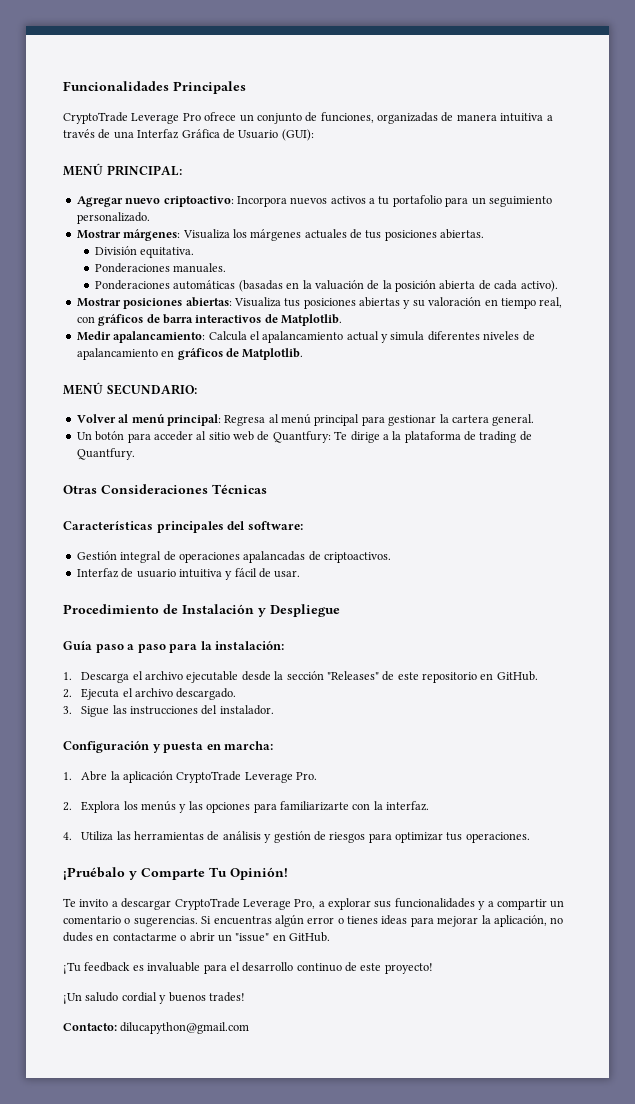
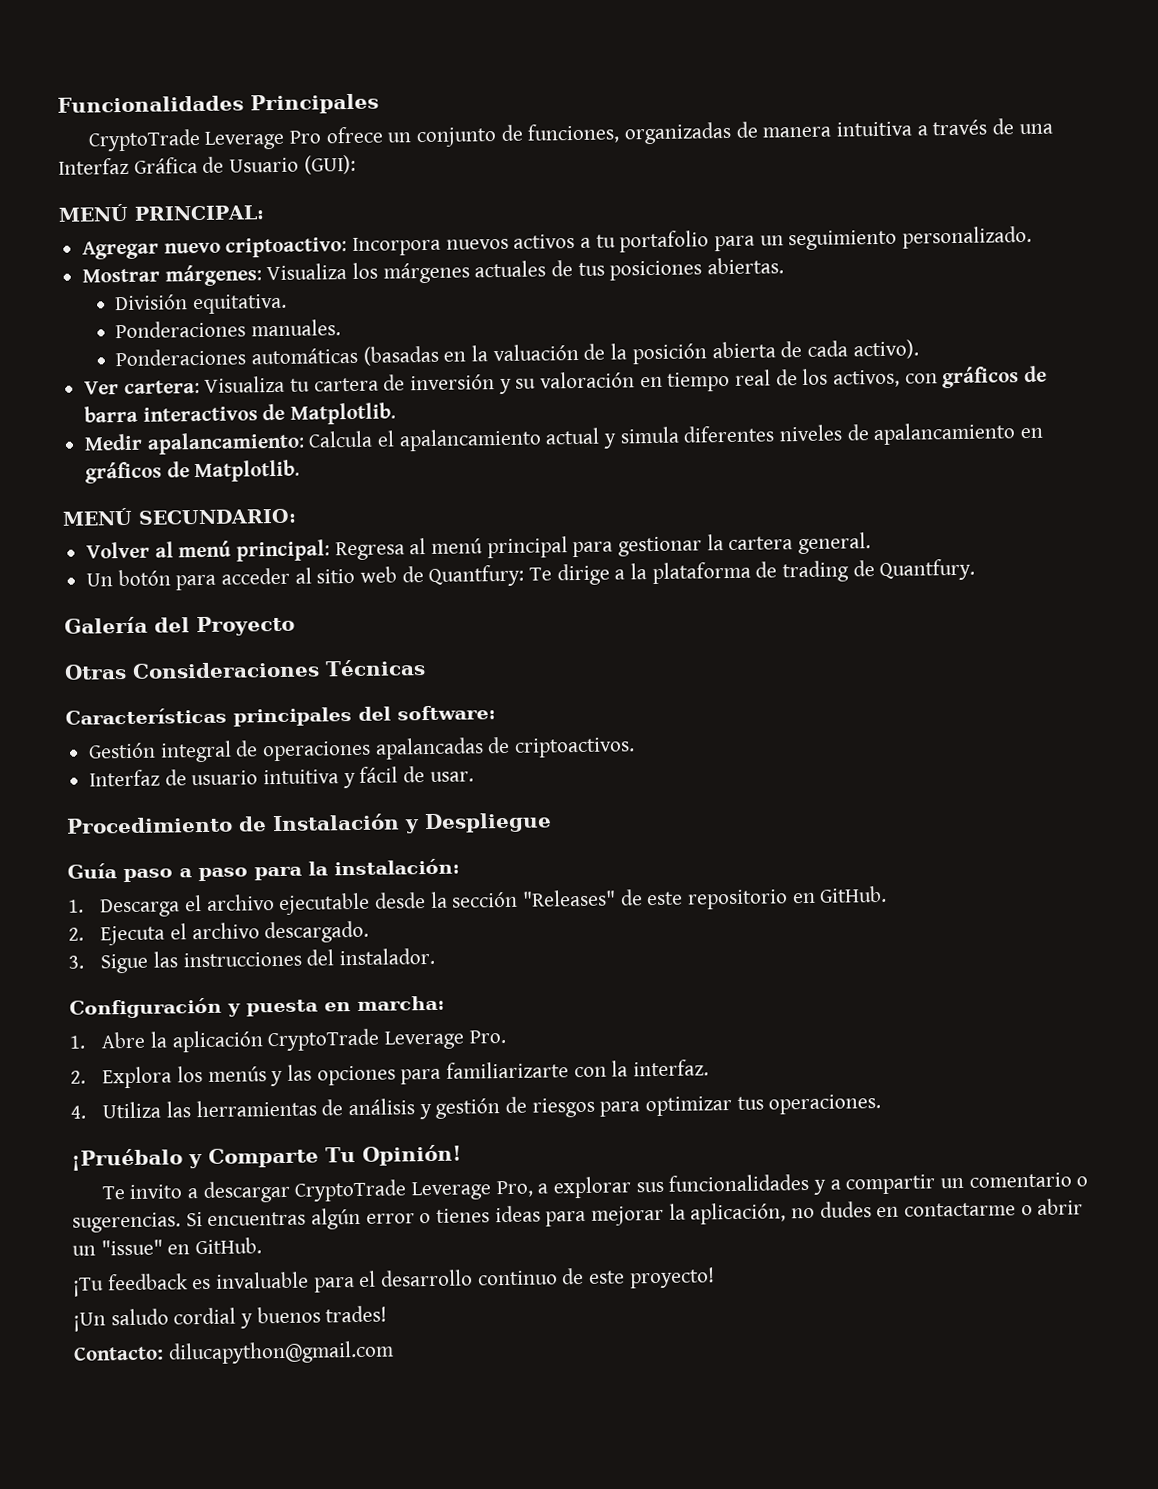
[76,297,400,309] Mostrar posiciones abiertas: Visualiza tus posiciones abiertas -> [84,374,496,395] Ver cartera: Visualiza tu cartera de inversión
[539,297,563,308] real, -> [735,368,901,388] real de los activos,
(135, 454) none -> [64,615,295,637] // Galería del Proyecto

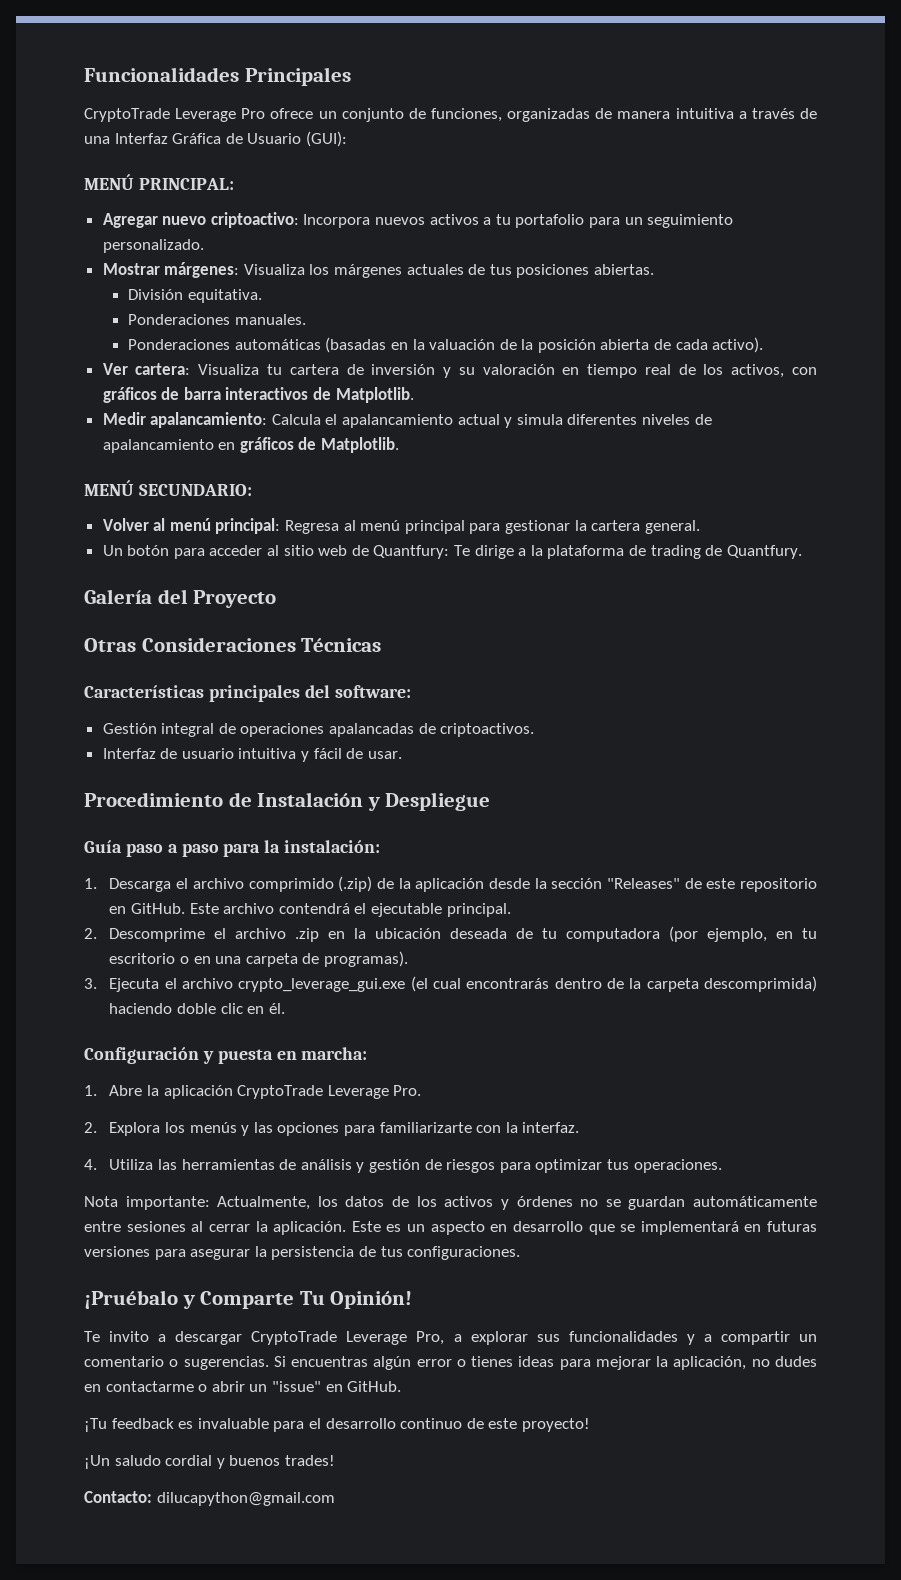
[278,892,371,915] ejecutable -> [248,876,485,892] comprimido (.zip) de la aplicación
[68,920,370,946] [68,947,436,974] // 2. Ejecuta el archivo descargado. // 3. Sigue las instrucciones del instalador. -> [189,903,511,917] [84,926,817,942] [109,951,409,967] [84,976,818,992] [109,1003,285,1014] Este archivo contendrá el ejecutable principal. // 2. Descomprime el archivo .zip en la ubicación deseada de tu computadora (por ejemplo, en tu escritorio o en una carpeta de programas). // 3. Ejecuta el archivo crypto_leverage_gui.exe (el cual encontrarás dentro de la carpeta descomprimida) haciendo doble clic en él.
(882, 1104) none -> [84,1196,817,1210] [84,1221,817,1235] [84,1246,521,1260] // Nota importante: Actualmente, los datos de los activos y órdenes no se guardan automáticamente entre sesiones al cerrar la aplicación. Este es un aspecto en desarrollo que se implementará en futuras versiones para asegurar la persistencia de tus configuraciones.

